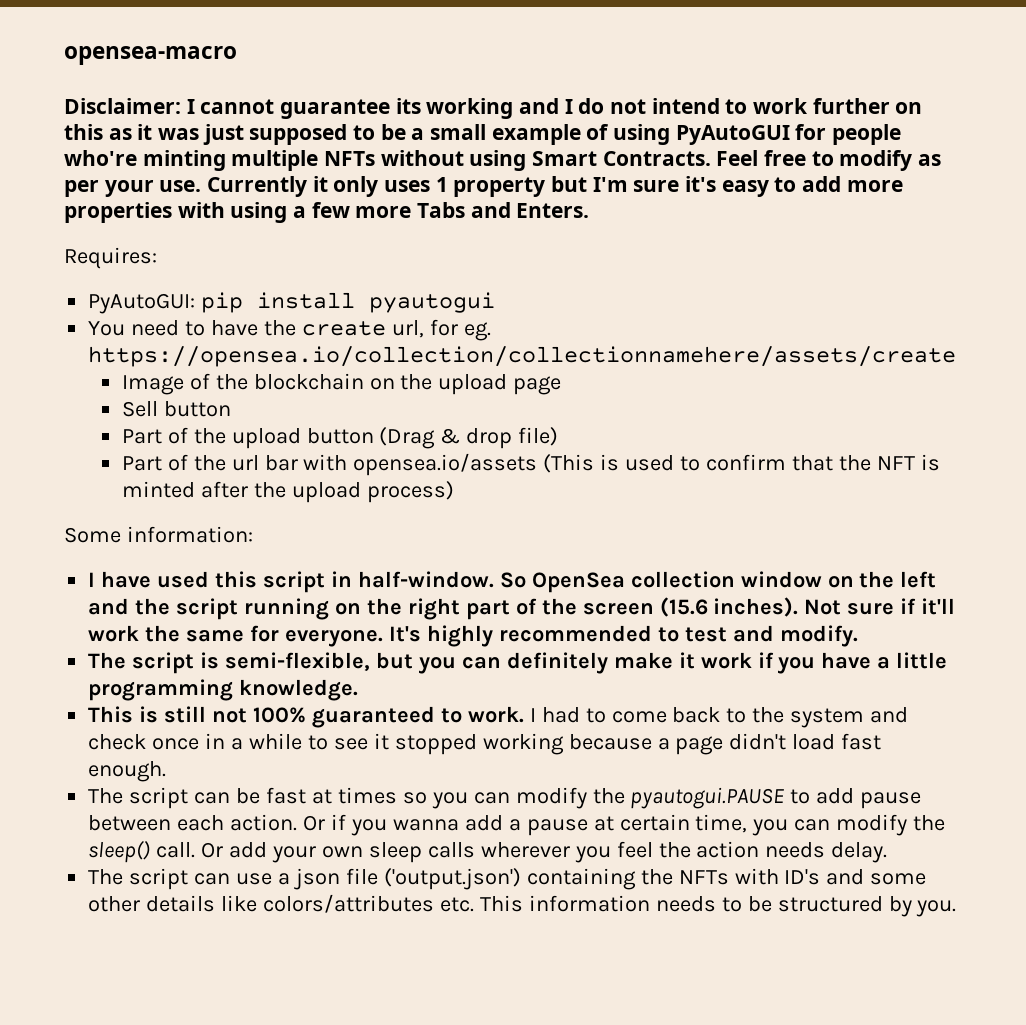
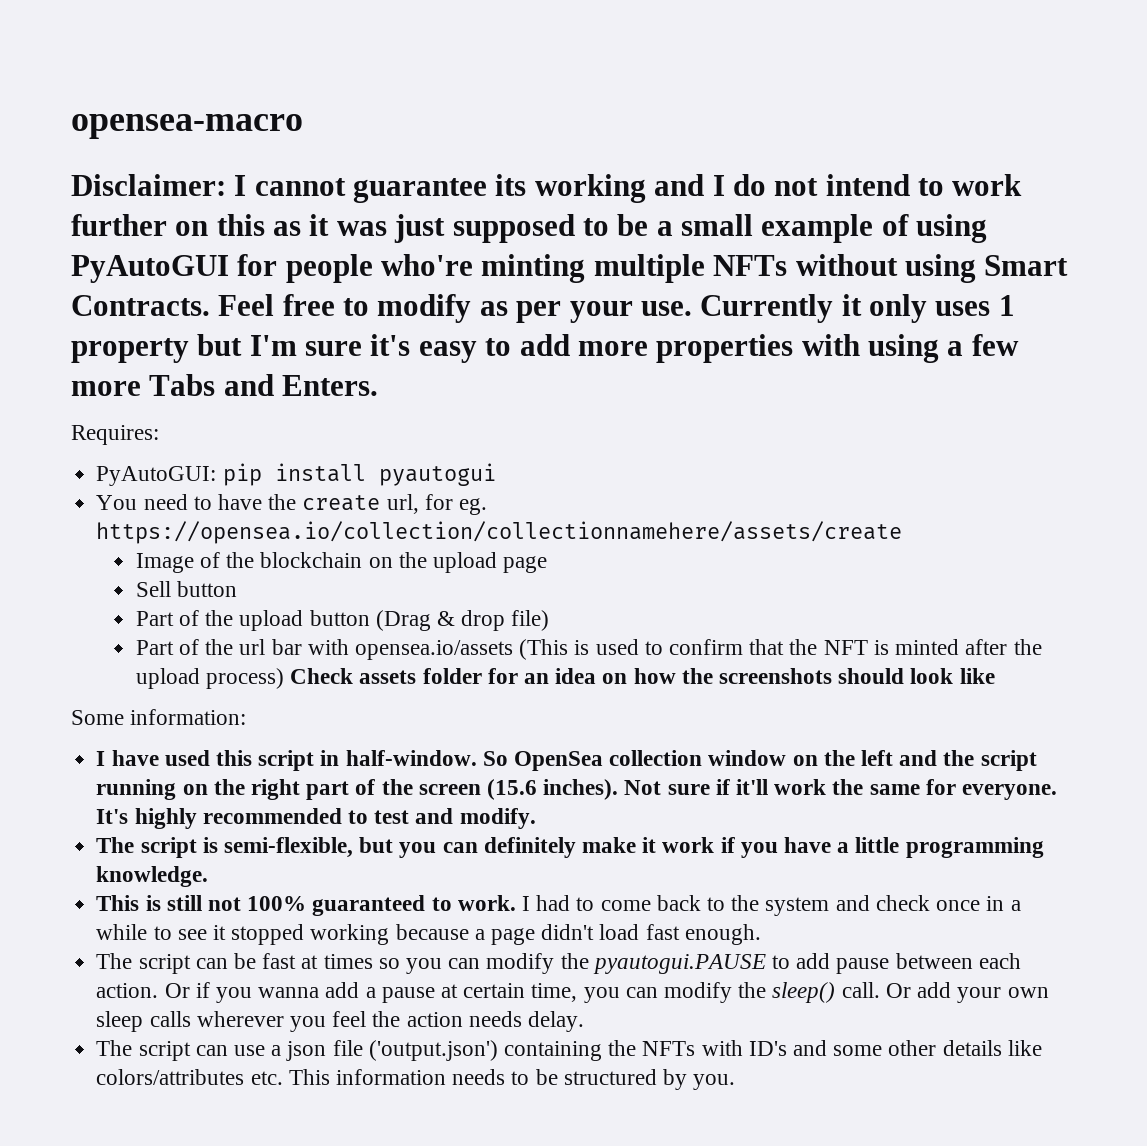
(454, 492) none -> [290,668,995,684] Check assets folder for an idea on how the screenshots should look like

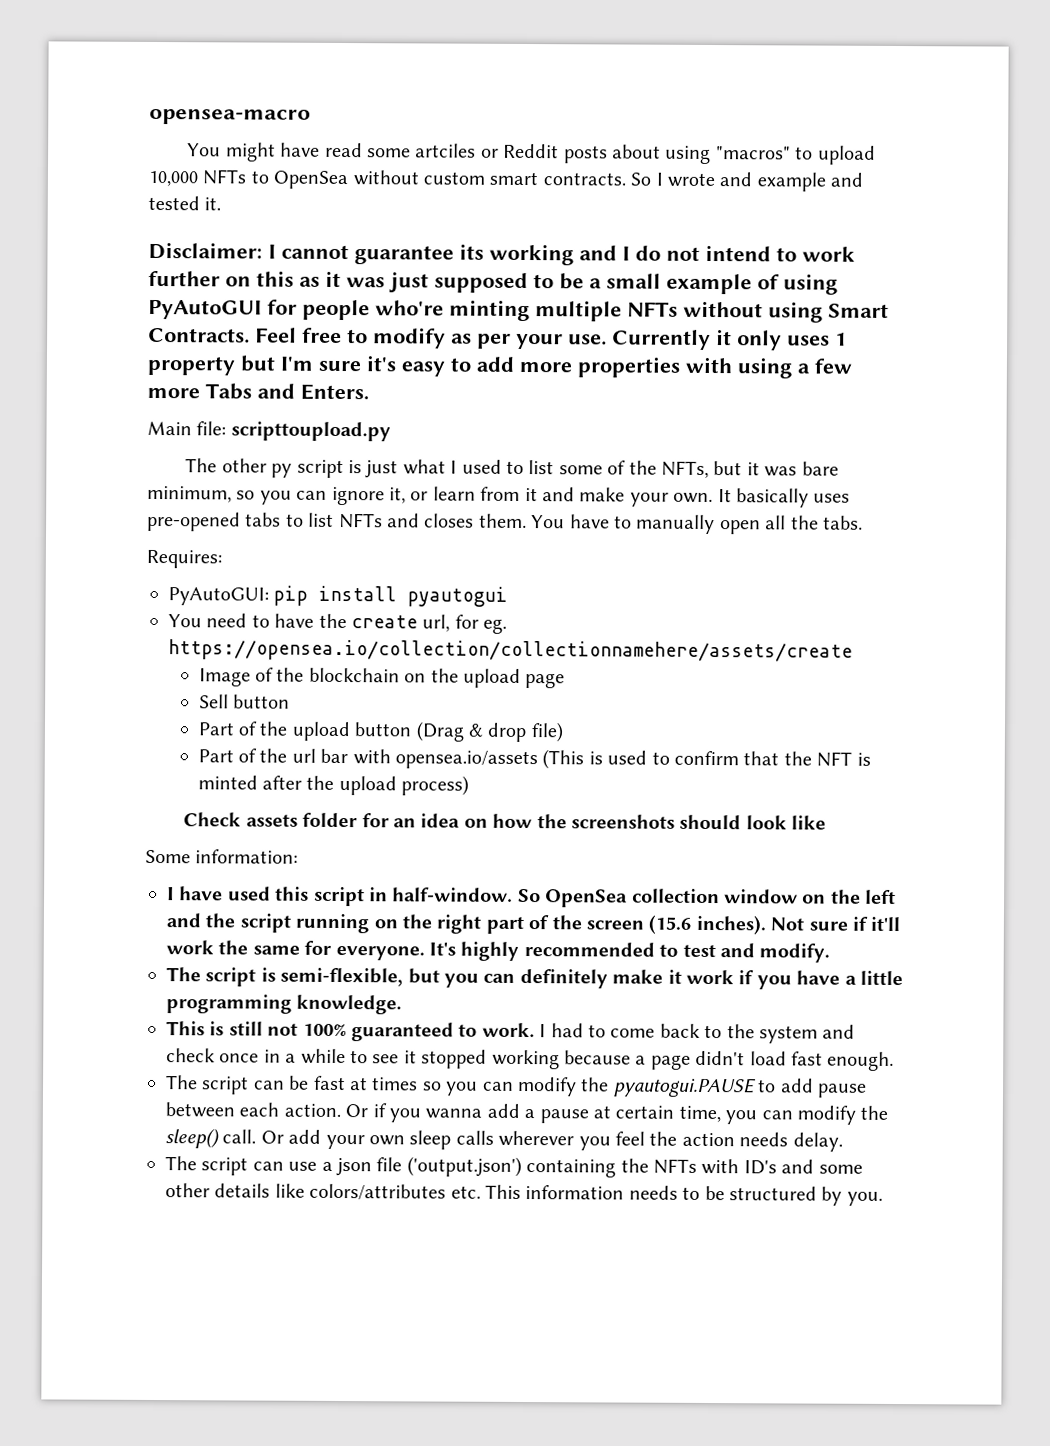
(303, 126) none -> [187,142,876,165] [148,169,864,192] [148,195,222,211] // You might have read some artciles or Reddit posts about using "macros" to upload 10,000 NFTs to OpenSea without custom smart contracts. So I wrote and example and tested it.
(379, 385) none -> [147,420,391,442] [185,458,839,479] [147,485,851,508] [147,511,863,535] // Main file: scripttoupload.py // The other py script is just what I used to list some of the NFTs, but it was bare minimum, so you can ignore it, or learn from it and make your own. It basically uses pre-opened tabs to list NFTs and closes them. You have to manually open all the tabs.
(284, 678) none -> (470, 785) //

